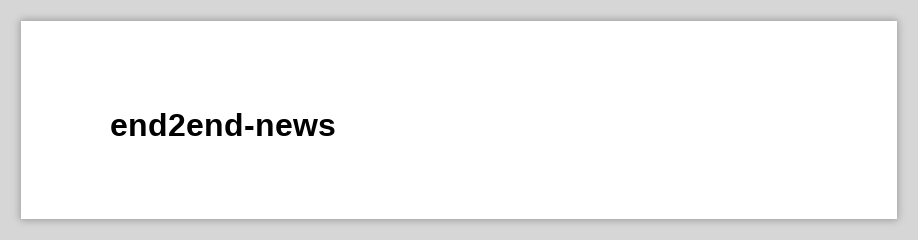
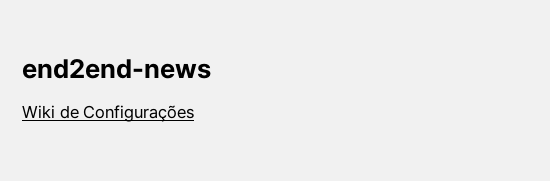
(336, 124) none -> [22,105,195,122] // Wiki de Configurações

